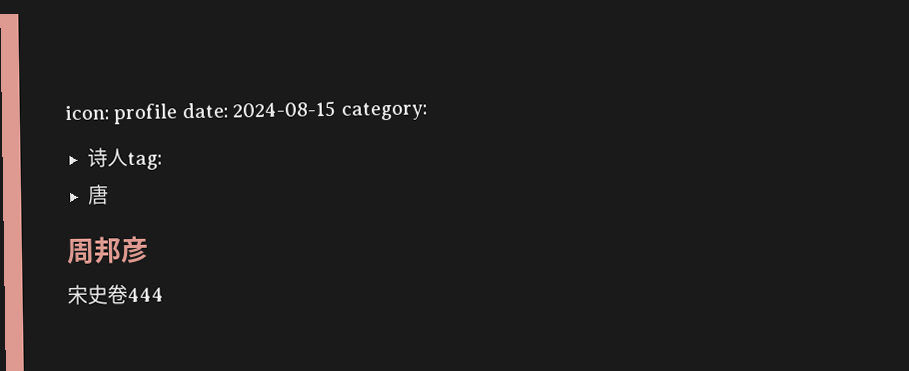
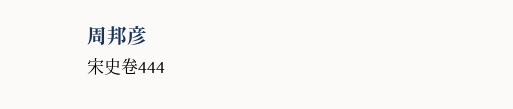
[64,100,427,125] [87,147,162,171] [87,184,109,205] icon: profile date: 2024-08-15 category: // 诗人tag: // 唐 // -> (87, 35) none

